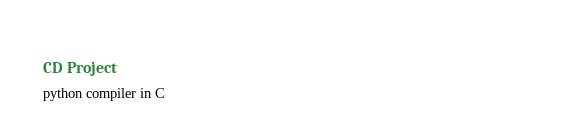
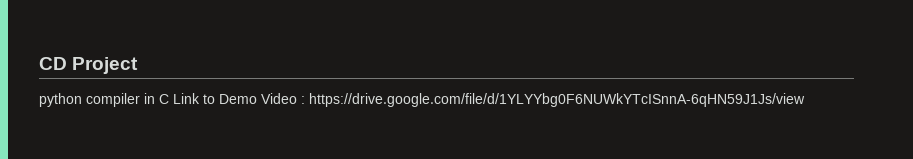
(165, 93) none -> [173,93,805,107] Link to Demo Video : https://drive.google.com/file/d/1YLYYbg0F6NUWkYTcISnnA-6qHN59J1Js/view

